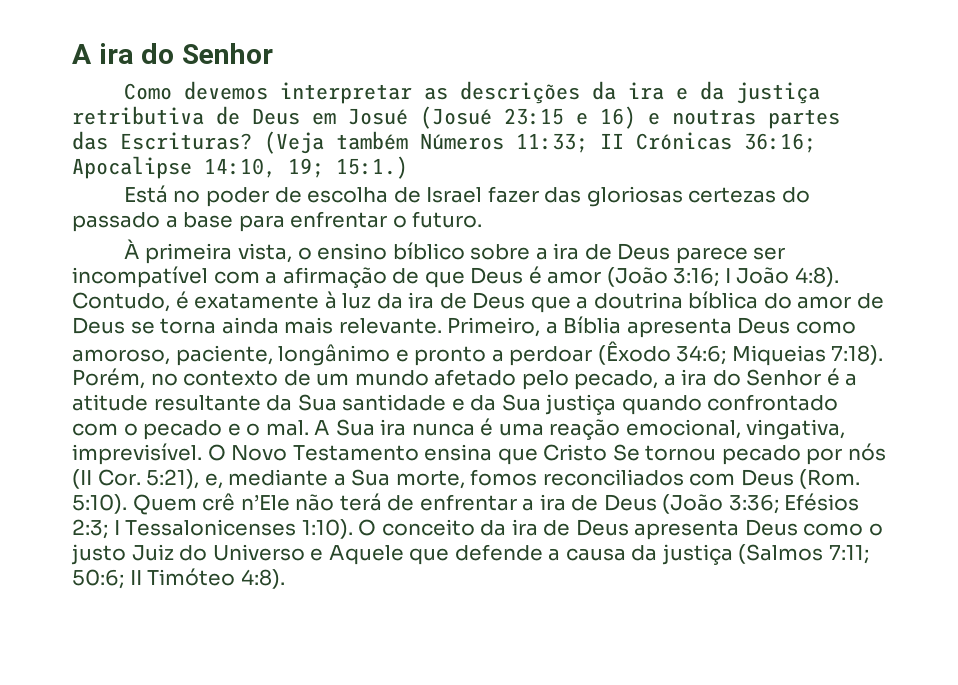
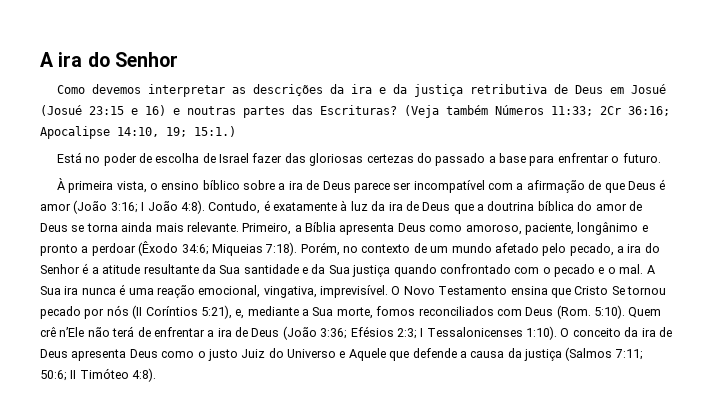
[600,132,732,150] II Crónicas -> [600,106,621,115] 2Cr
[97,469,141,486] Cor. -> [145,306,198,316] Coríntios

